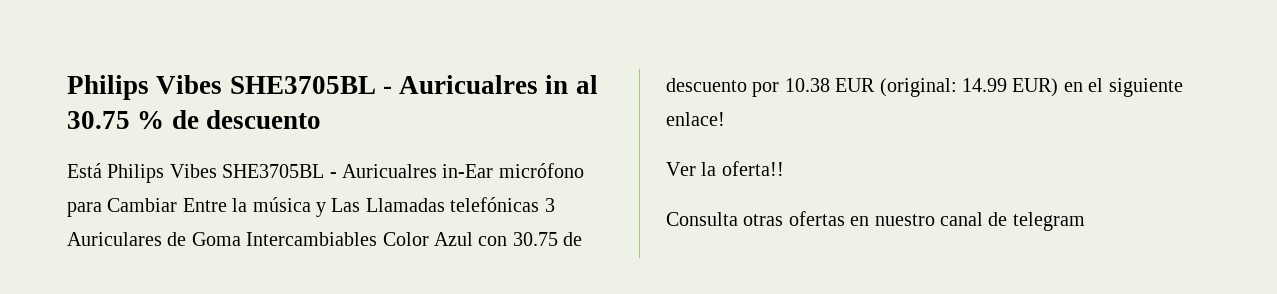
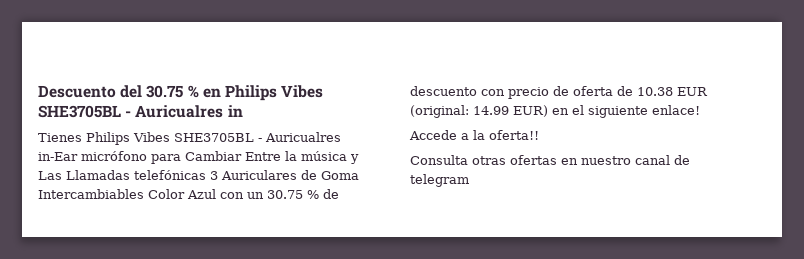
(67, 87) none -> [38,85,221,98] Descuento del 30.75 % en
[575,75,598,94] [67,110,321,129] [67,163,102,178] al 30.75 % de descuento // Está -> [38,133,82,142] // Tienes
[512,232,583,246] [666,78,780,97] 30.75 de descuento por -> [247,189,339,199] [410,86,633,99] un 30.75 % de descuento con precio de oferta de
[666,162,696,176] Ver -> [409,130,469,140] Accede a

